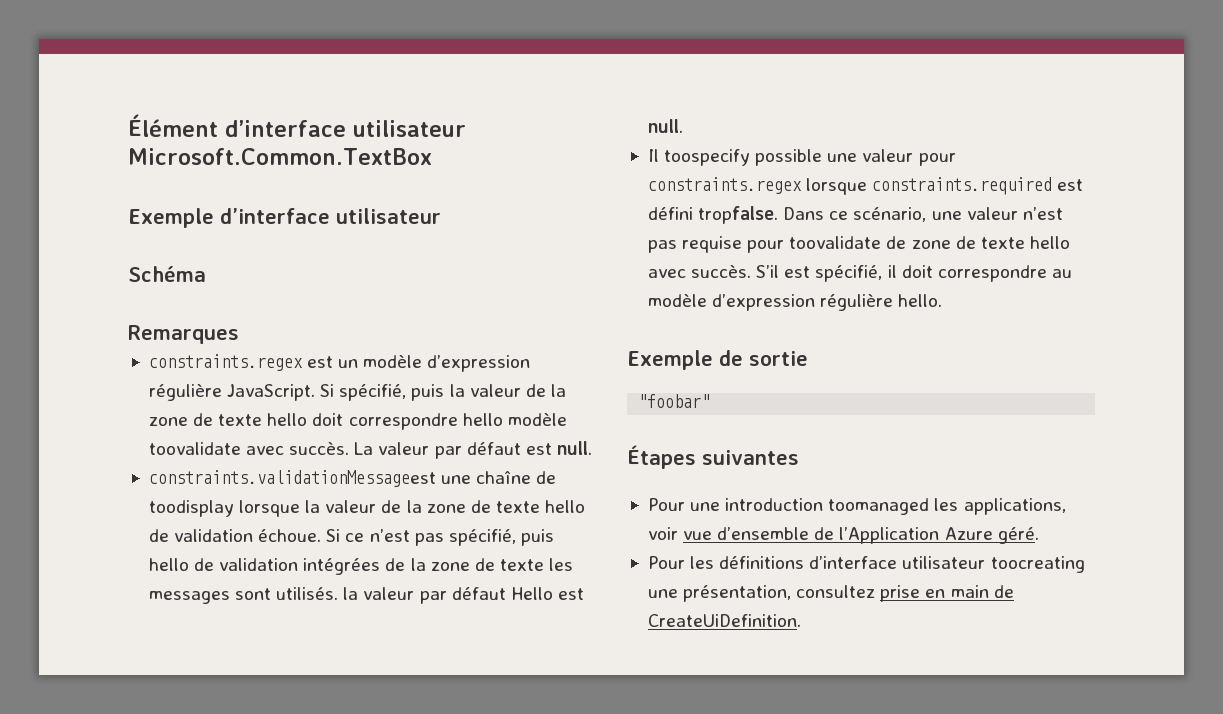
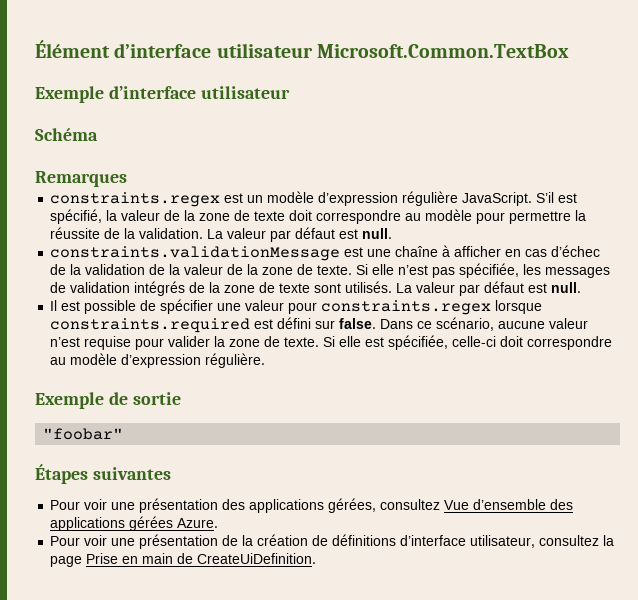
[320,384,566,401] [148,413,567,430] [148,441,592,459] [148,470,557,487] [148,500,586,517] [148,529,554,546] [148,558,574,575] [148,591,230,604] Si spécifié, puis la valeur de la zone de texte hello doit correspondre hello modèle toovalidate avec succès. La valeur par défaut est null. // constraints.validationMessageest une chaîne de toodisplay lorsque la valeur de la zone de texte hello de validation échoue. Si ce n’est pas spécifié, puis hello de validation intégrées de la zone de texte les messages -> [536,192,578,203] [50,209,587,224] [50,227,393,242] [50,245,601,261] [50,263,611,278] [50,281,311,296] S’il est spécifié, la valeur de la zone de texte doit correspondre au modèle pour permettre la réussite de la validation. La valeur par défaut est null. // constraints.validationMessage est une chaîne à afficher en cas d’échec de la validation de la valeur de la zone de texte. Si elle n’est pas spécifiée, les messages de validation intégrés de la zone de texte
[343,587,553,604] la valeur par défaut Hello -> [396,281,525,296] La valeur par défaut
[664,149,823,166] toospecify possible -> [61,299,214,314] est possible de spécifier
[698,206,779,224] tropfalse. -> [315,318,377,329] sur false.
[931,211,962,220] une -> [498,321,546,329] aucune
[647,240,677,253] pas -> (81, 342) none
[789,236,1070,249] [647,265,897,282] toovalidate de zone de texte hello avec succès. S’il est spécifié, il -> [168,335,497,350] valider la zone de texte. Si elle est spécifiée, celle-ci
[820,294,943,311] régulière hello. -> [205,353,266,368] régulière.
[690,498,1066,515] [647,527,1039,544] [647,556,1085,573] [647,585,921,602] une introduction toomanaged les applications, voir vue d’ensemble de l’Application Azure géré. // Pour les définitions d’interface utilisateur toocreating une présentation, consultez prise -> [84,498,574,513] [50,516,219,531] [50,534,615,549] [50,553,119,567] voir une présentation des applications gérées, consultez Vue d’ensemble des applications gérées Azure. // Pour voir une présentation de la création de définitions d’interface utilisateur, consultez la page Prise

